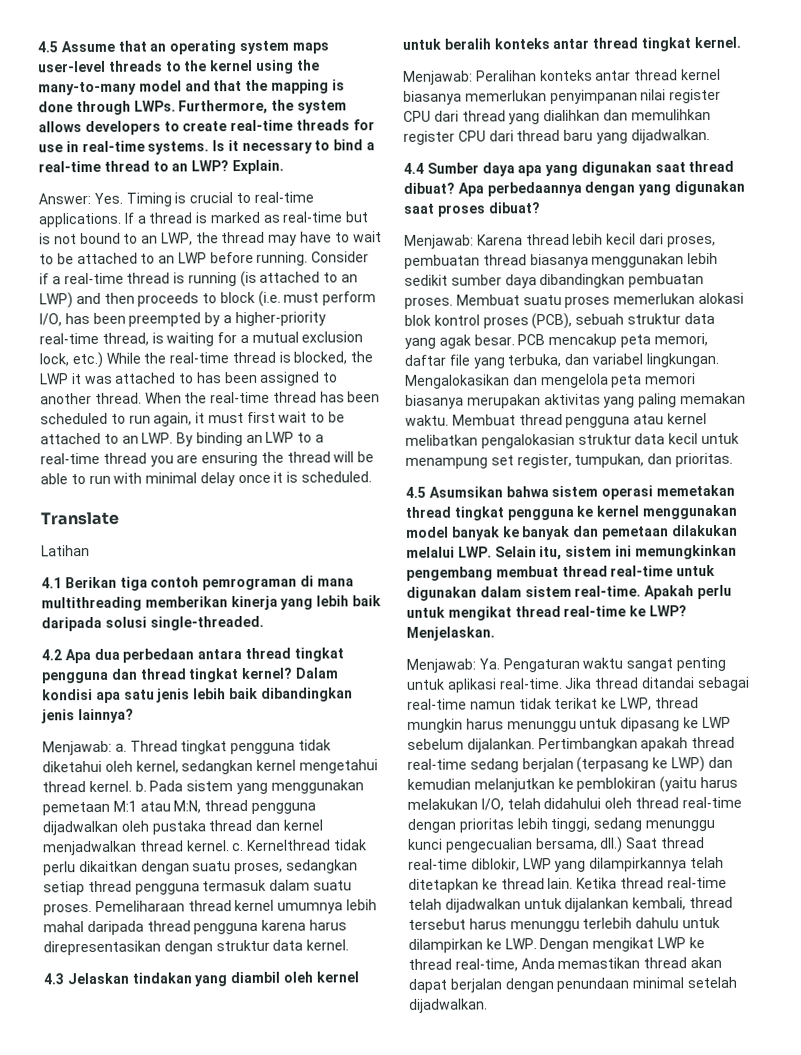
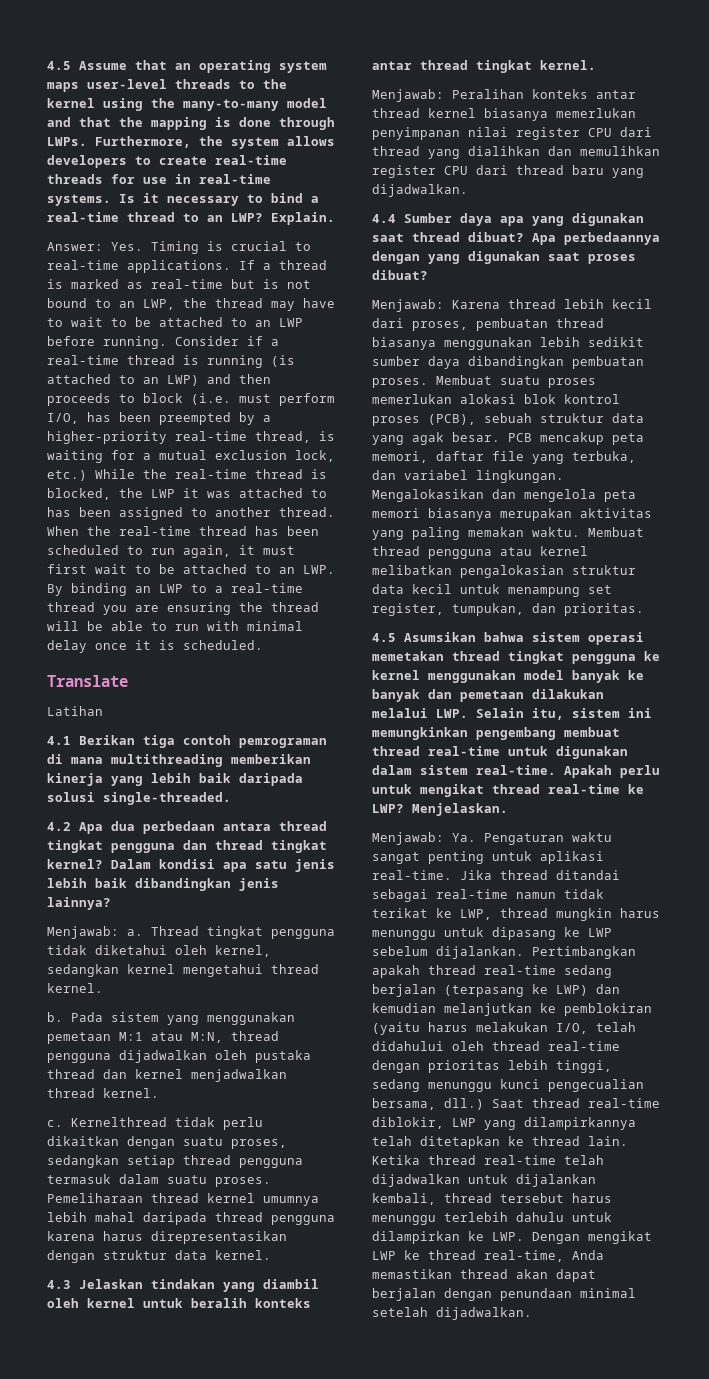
(132, 786) none -> (103, 988) //
(230, 846) none -> (159, 1093) //

